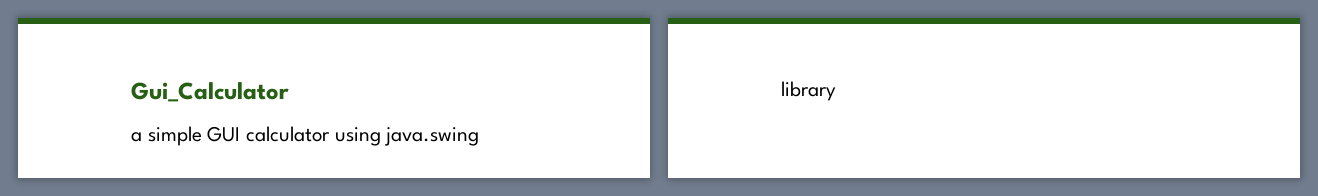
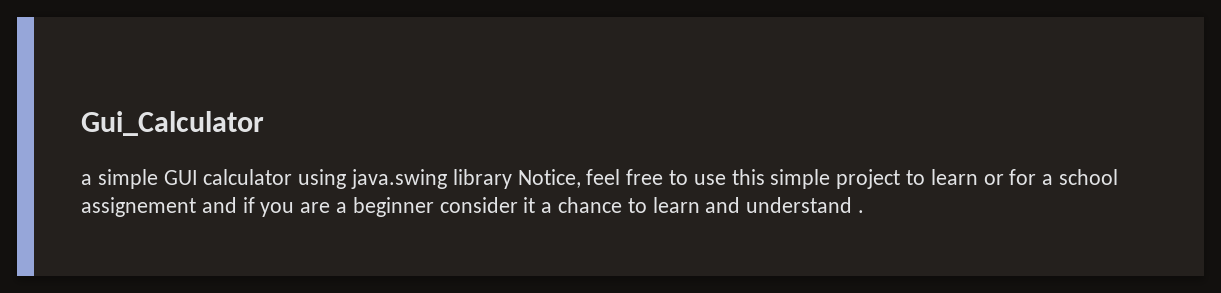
(836, 91) none -> [517,169,1119,189] [81,197,865,217] Notice, feel free to use this simple project to learn or for a school assignement and if you are a beginner consider it a chance to learn and understand .

